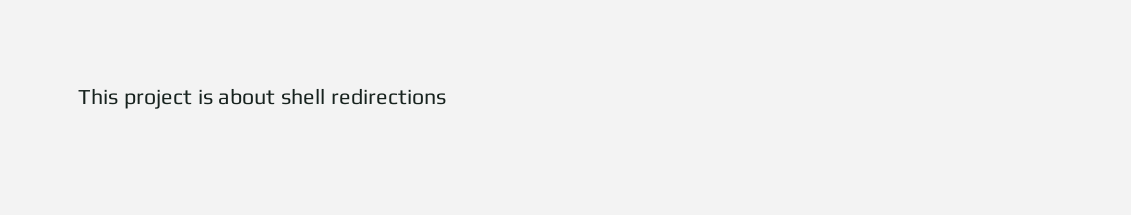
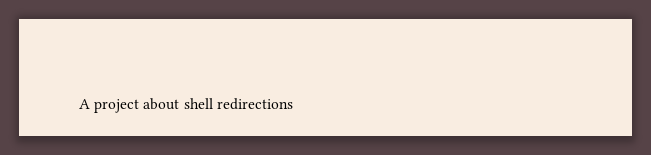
[78,88,213,109] This project is -> [79,99,140,113] A project

